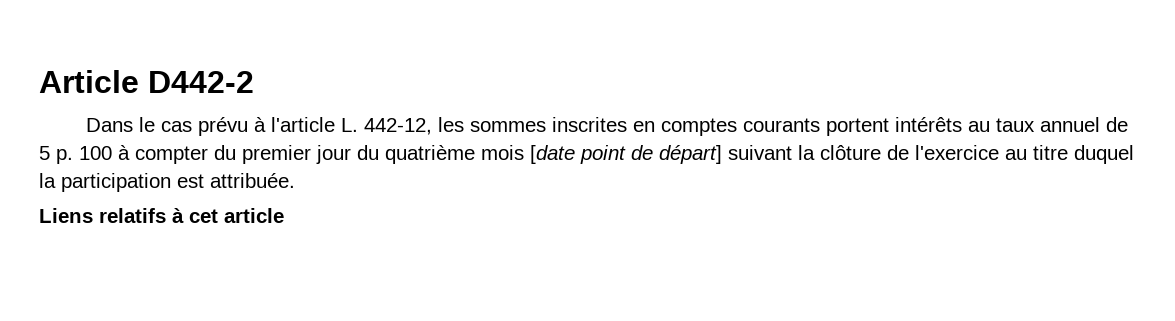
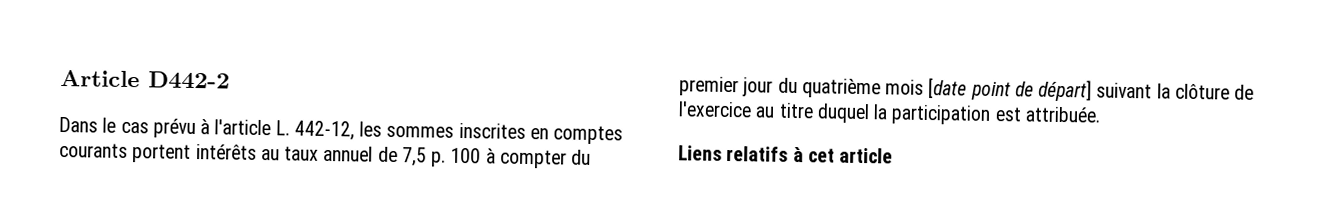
[39,146,50,160] 5 -> [401,147,427,167] 7,5

